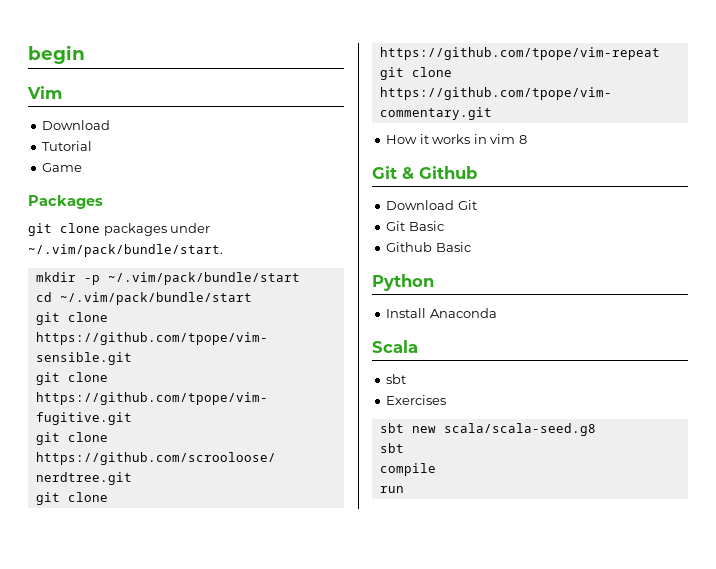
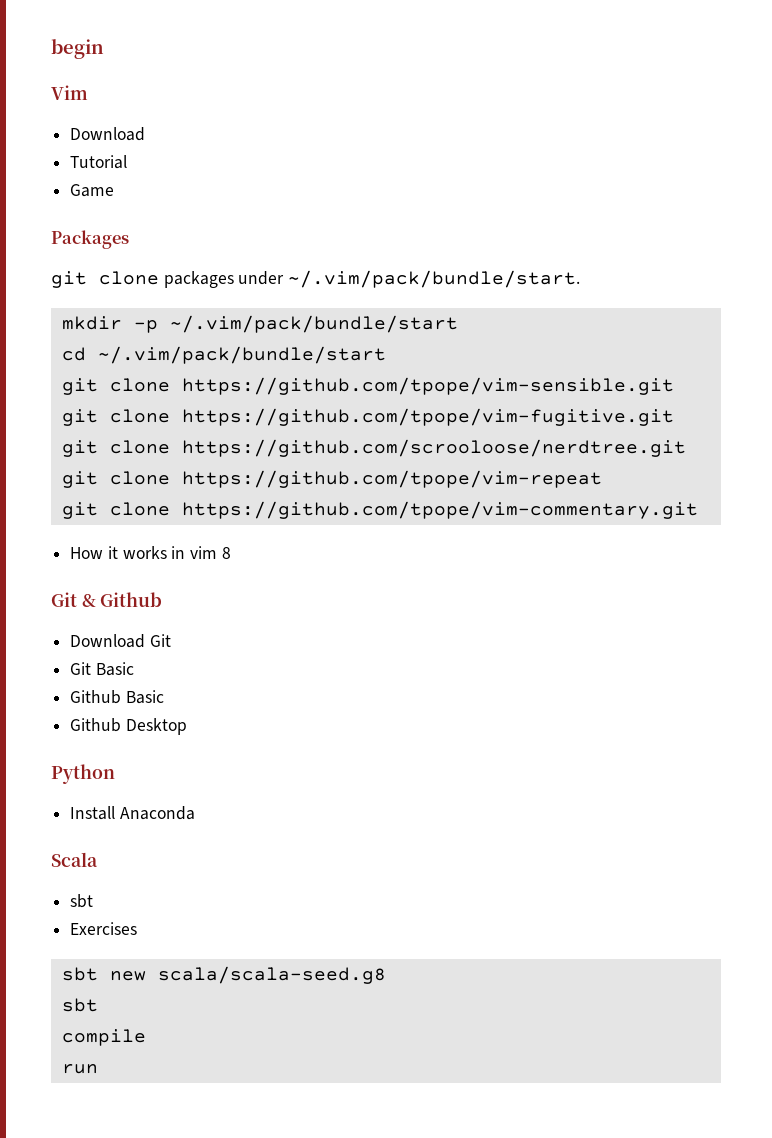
(471, 247) none -> [70,718,187,735] // Github Desktop

